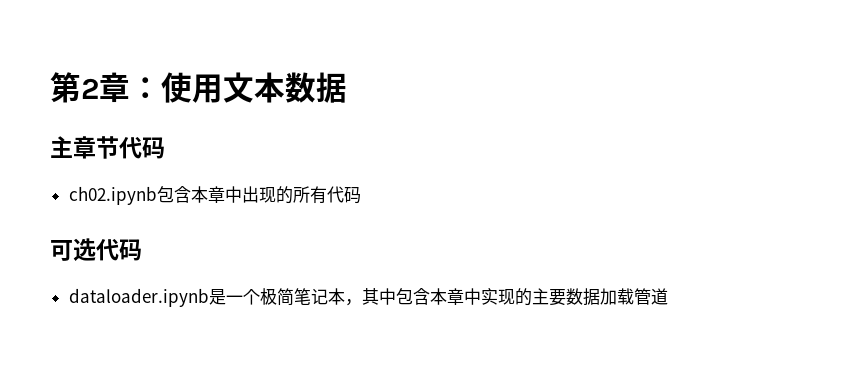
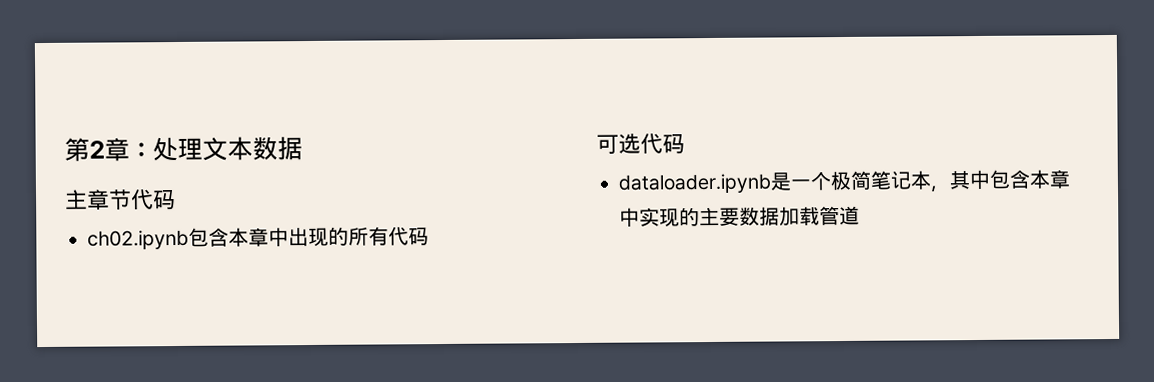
[161,72,223,103] 使用 -> [152,136,203,162] 处理

